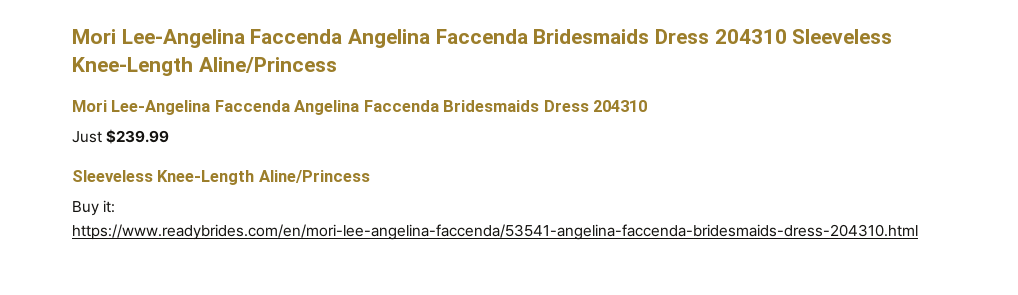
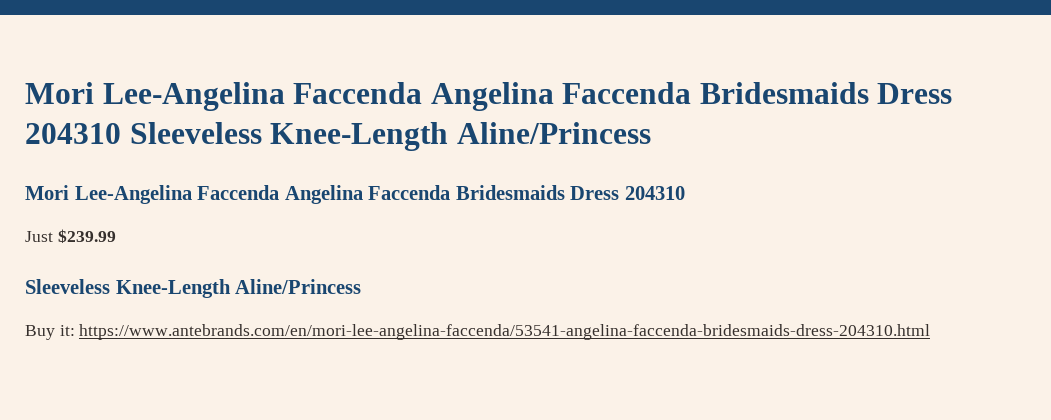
[72,224,918,240] https://www.readybrides.com/en/mori-lee-angelina-faccenda/53541-angelina-faccenda-bridesmaids-dress-204310.html -> [79,324,931,340] https://www.antebrands.com/en/mori-lee-angelina-faccenda/53541-angelina-faccenda-bridesmaids-dress-204310.html

